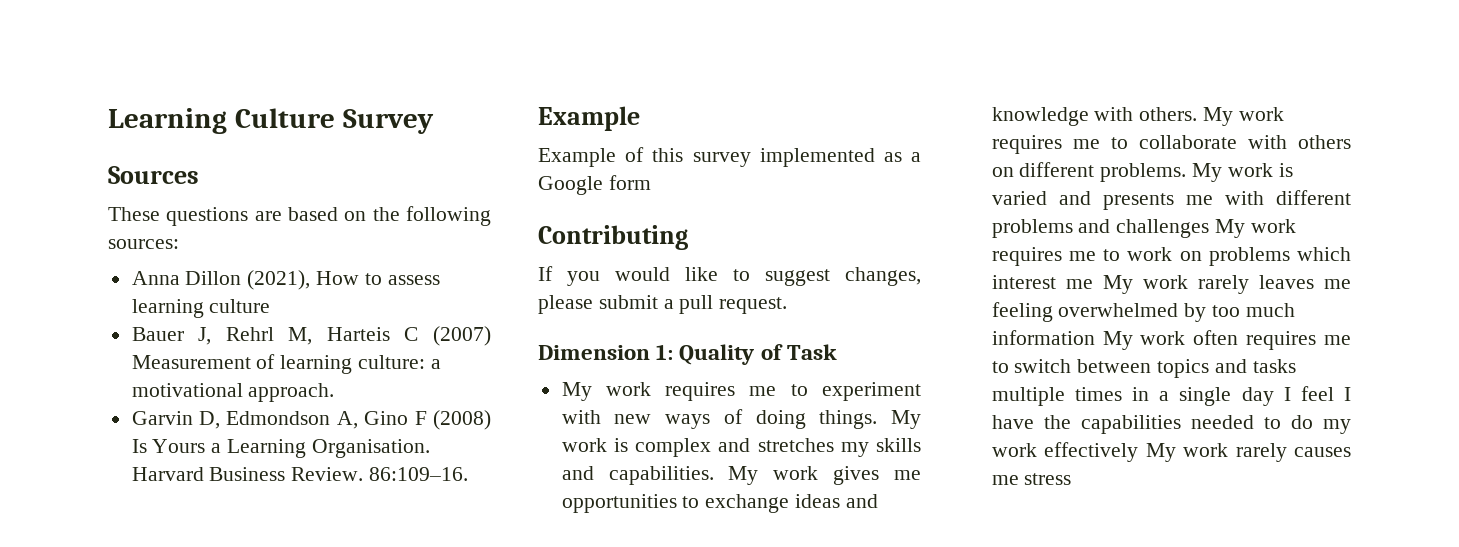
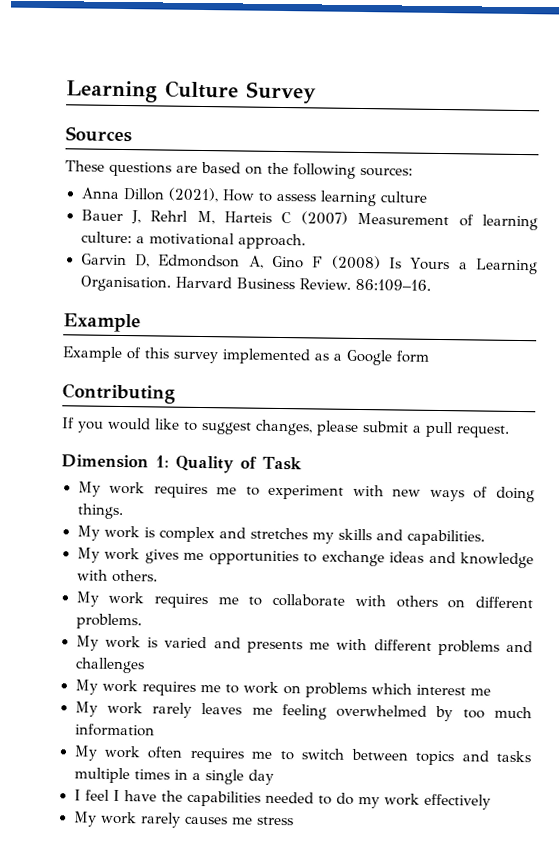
(878, 419) none -> (124, 511) //
(714, 475) none -> (485, 537) //
(1198, 114) none -> (158, 576) //
(1187, 172) none -> (142, 621) //
(1210, 228) none -> (145, 665) //
(1093, 284) none -> (491, 692) //
(1095, 337) none -> (155, 730) //
(1274, 396) none -> (274, 777) //
(1139, 452) none -> (491, 801) //

